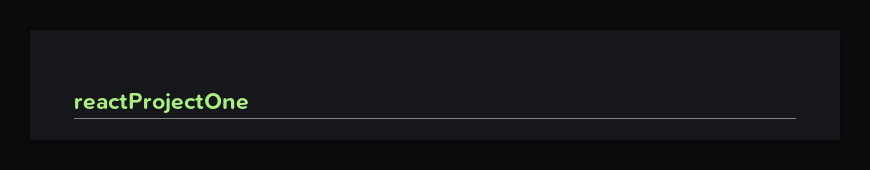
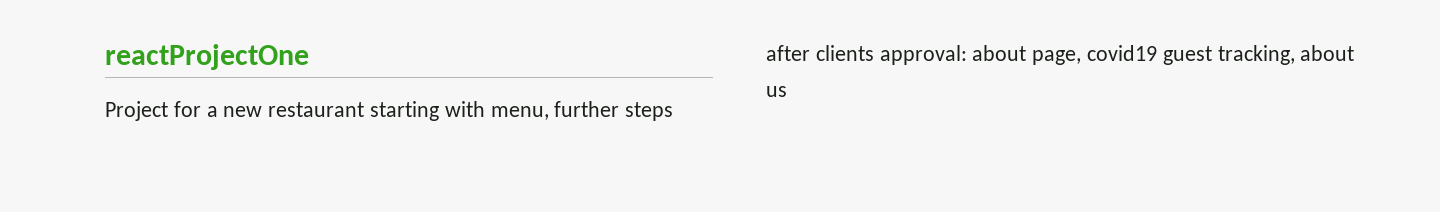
(249, 103) none -> [105,101,674,121] [766,45,1355,65] [766,86,787,97] // Project for a new restaurant starting with menu, further steps after clients approval: about page, covid19 guest tracking, about us

